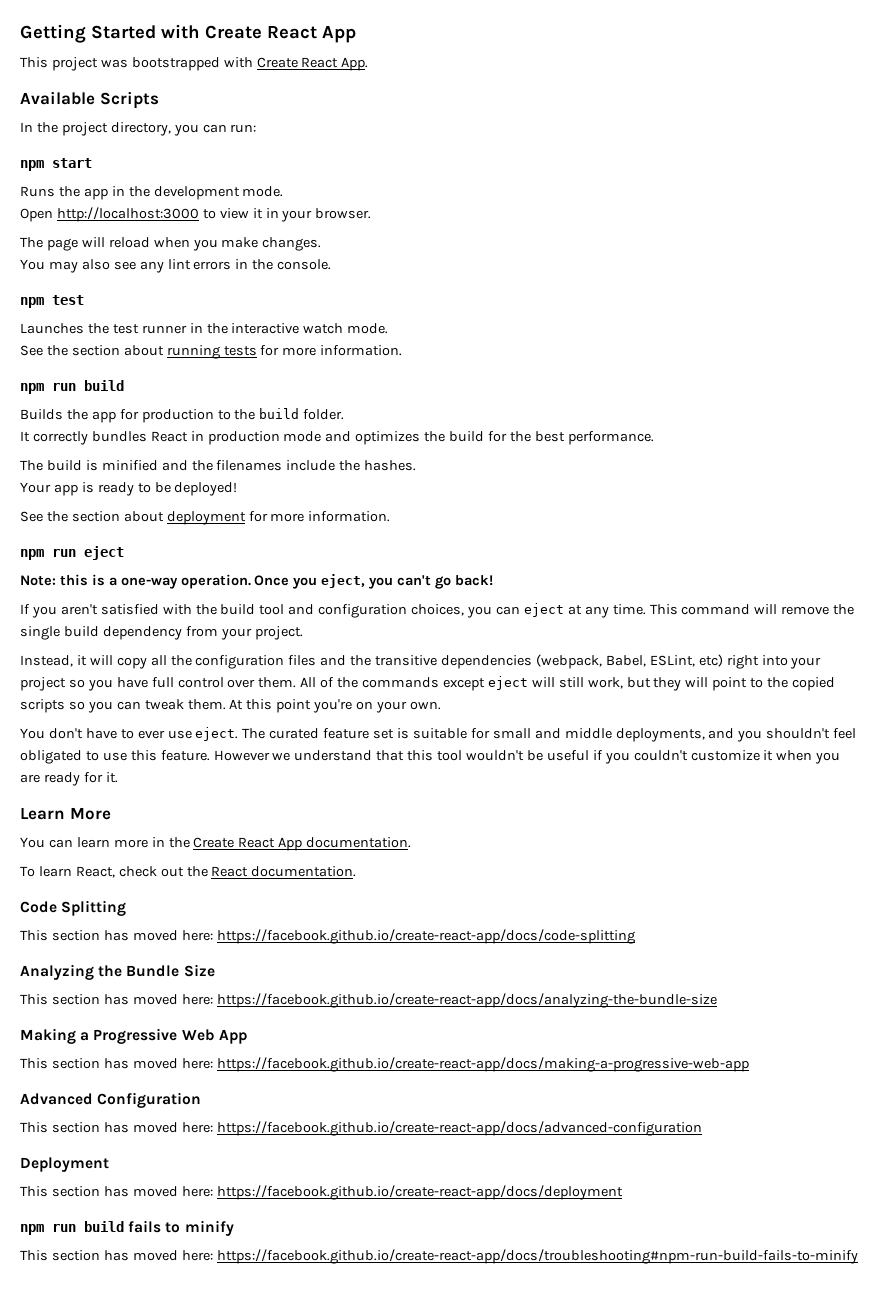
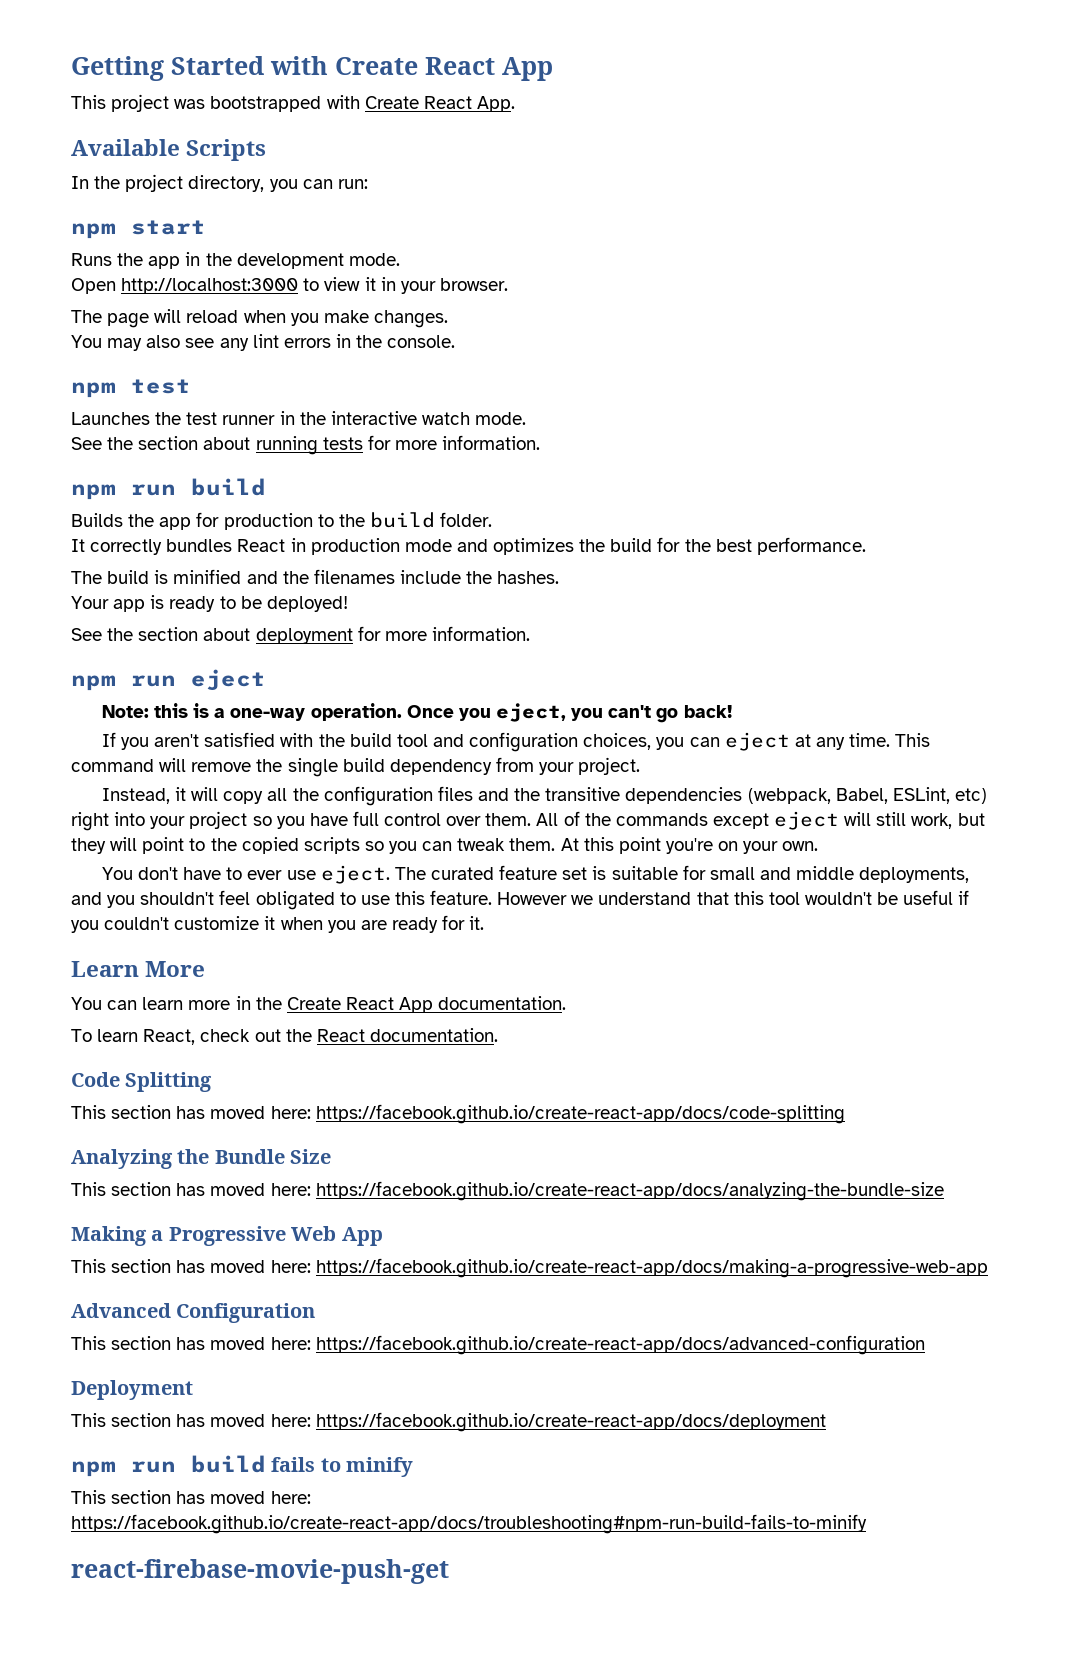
(858, 1256) none -> [71,1559,449,1584] // react-firebase-movie-push-get

